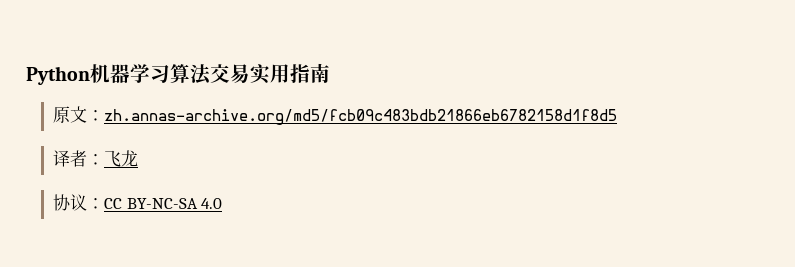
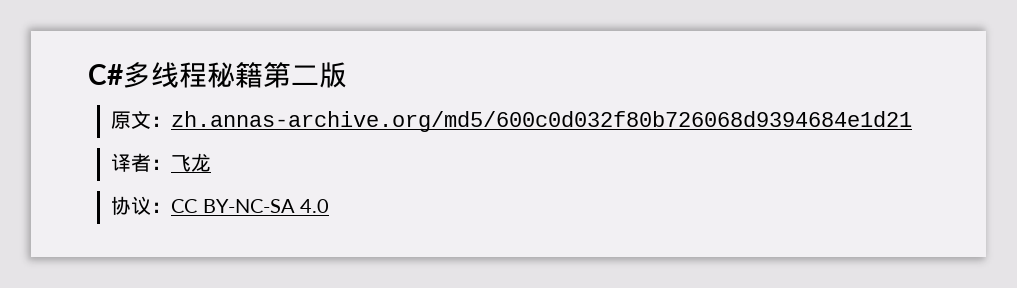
[26,63,330,85] Python机器学习算法交易实用指南 -> [88,62,347,88] C#多线程秘籍第二版
[104,109,618,125] zh.annas-archive.org/md5/fcb09c483bdb21866eb6782158d1f8d5 -> [171,111,913,132] zh.annas-archive.org/md5/600c0d032f80b726068d9394684e1d21

